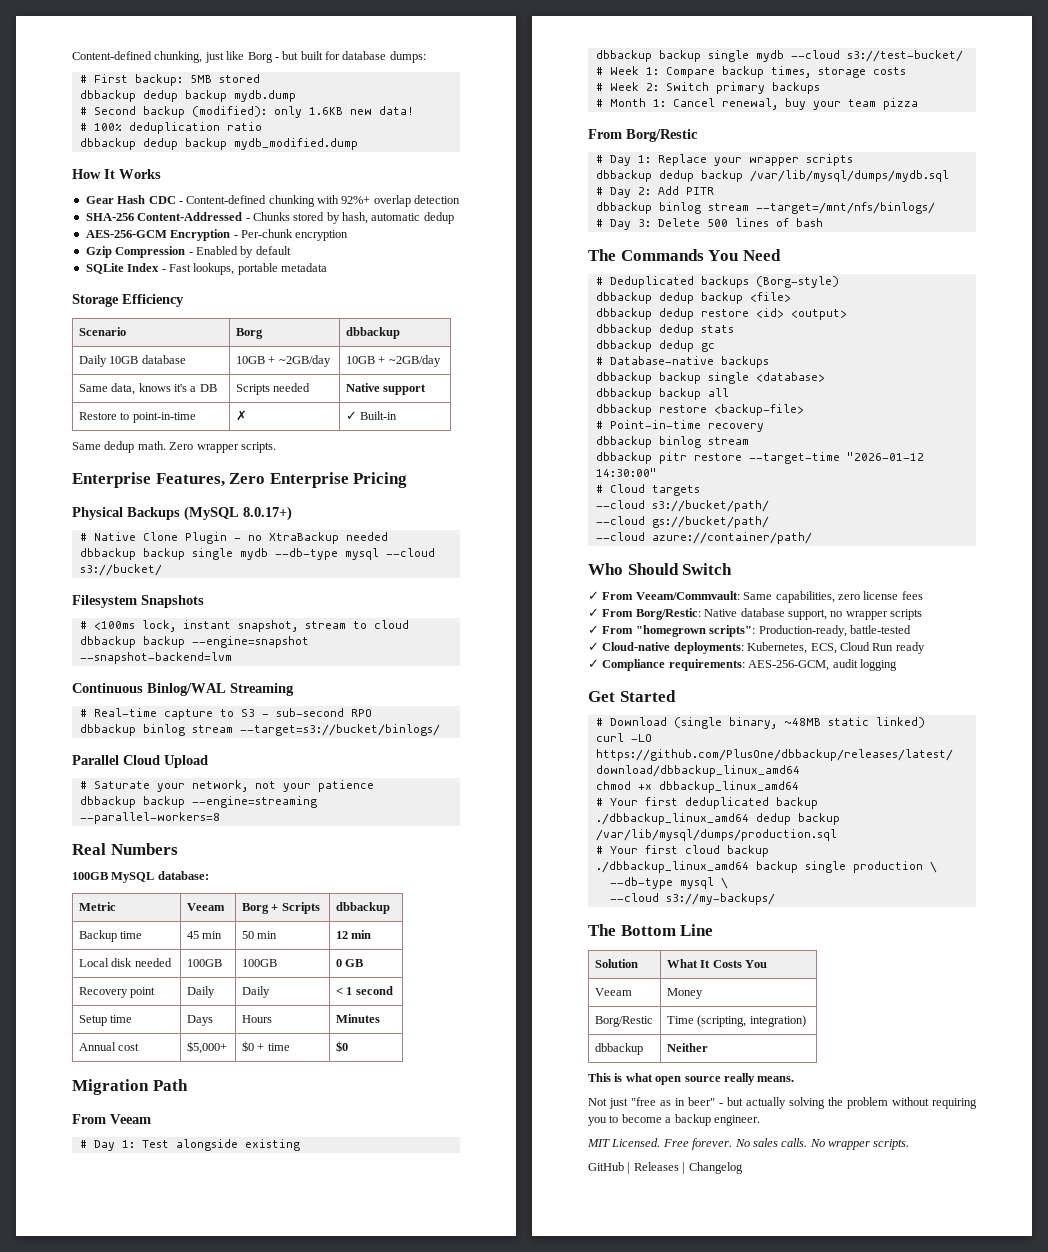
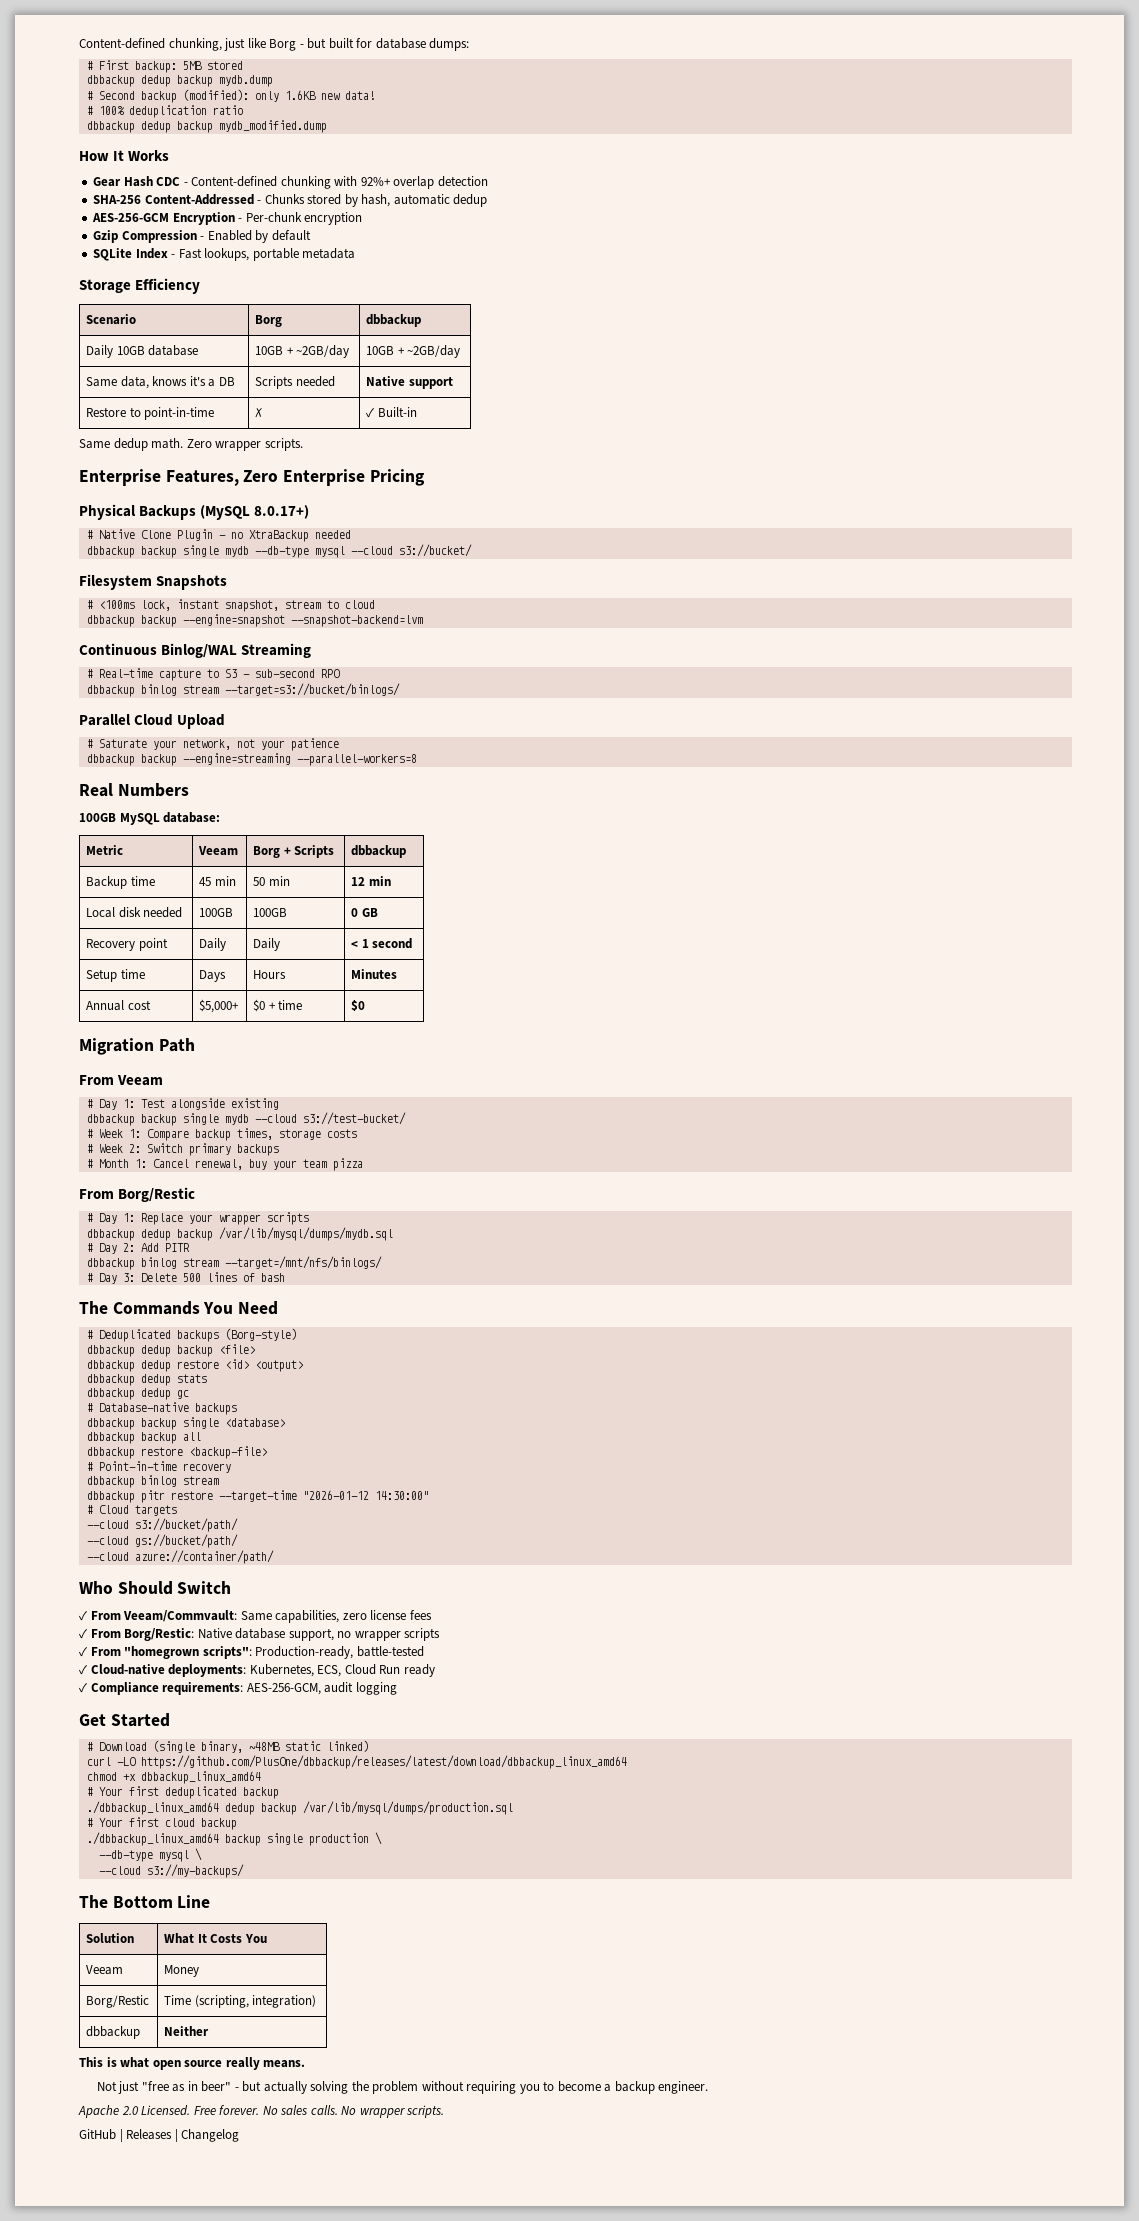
[587,1139,610,1147] MIT -> [78,2105,138,2118] Apache 2.0

